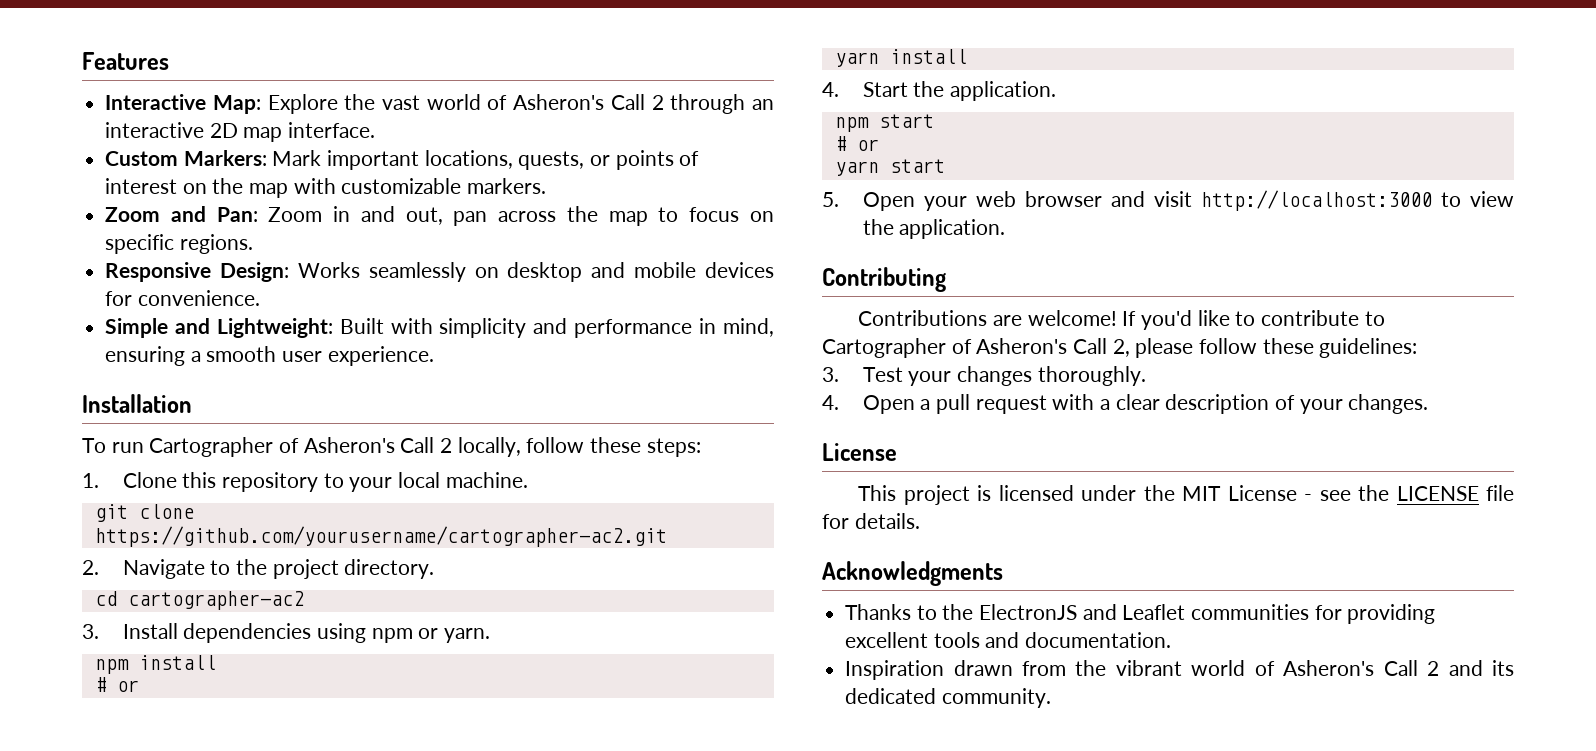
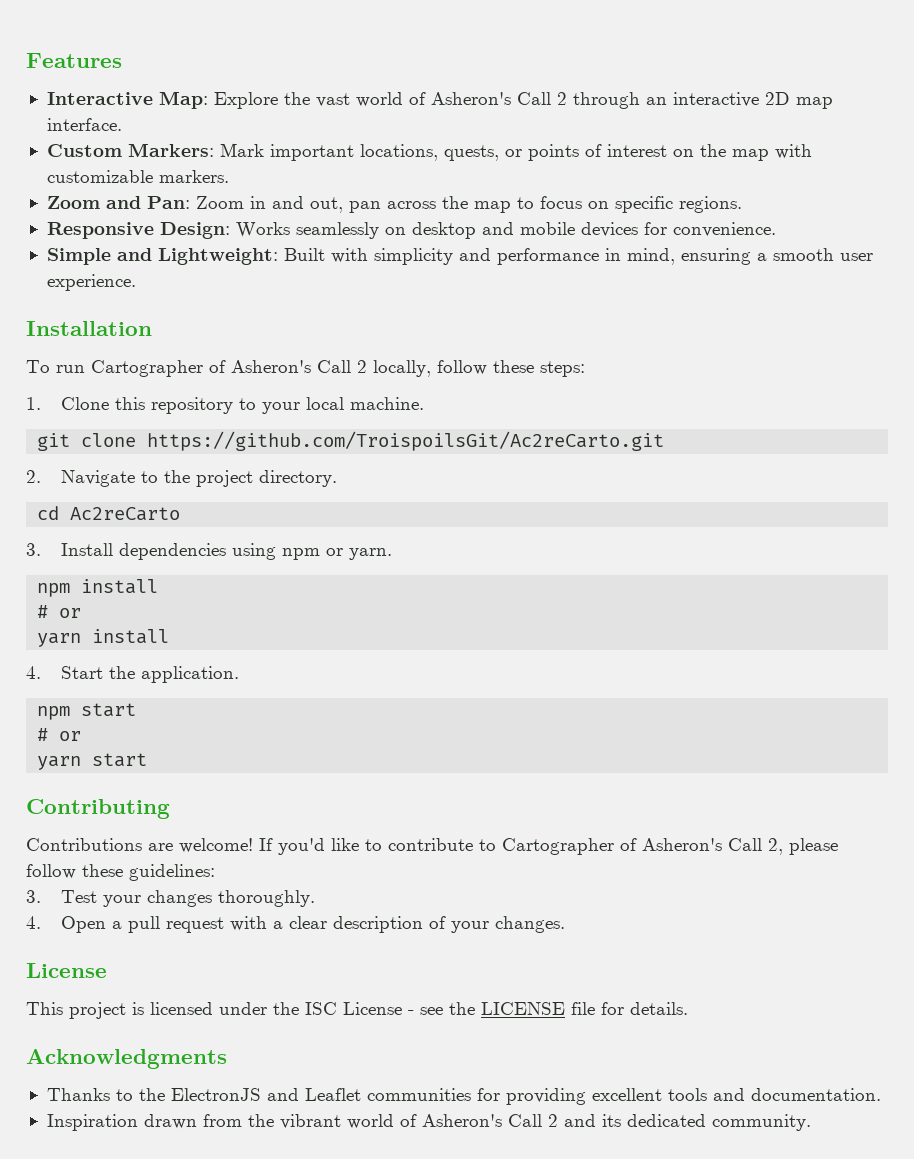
[94,526,667,547] https://github.com/yourusername/cartographer-ac2.git -> [147,431,665,451] https://github.com/TroispoilsGit/Ac2reCarto.git
[127,591,304,610] cartographer-ac2 -> [70,507,181,521] Ac2reCarto
[822,190,1514,211] [862,219,1006,239] // 5. Open your web browser and visit http://localhost:3000 to view the application. -> (148, 760) none
[1182,486,1222,501] MIT -> [305,1002,337,1015] ISC

